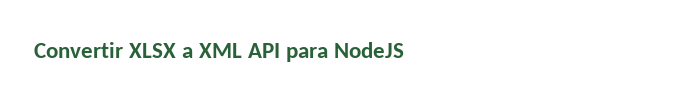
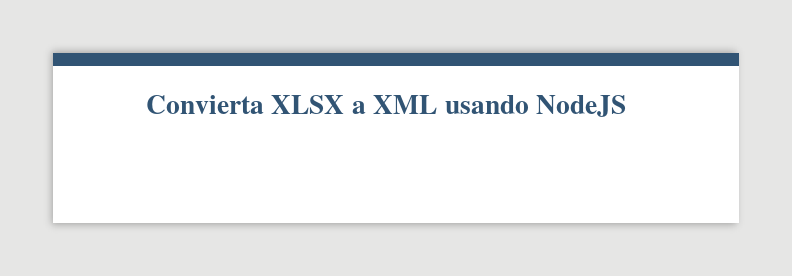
[34,42,123,58] Convertir -> [146,95,264,114] Convierta
[248,43,329,62] API para -> [444,95,529,114] usando

